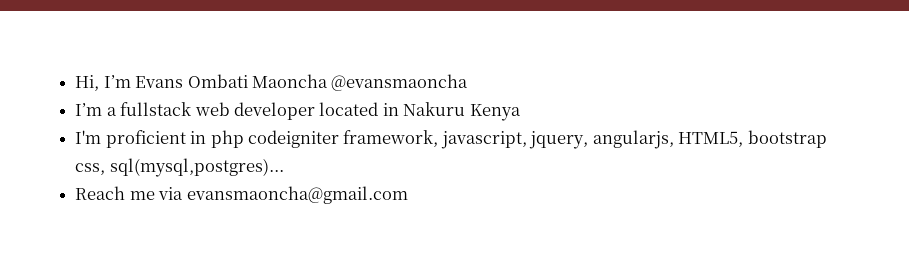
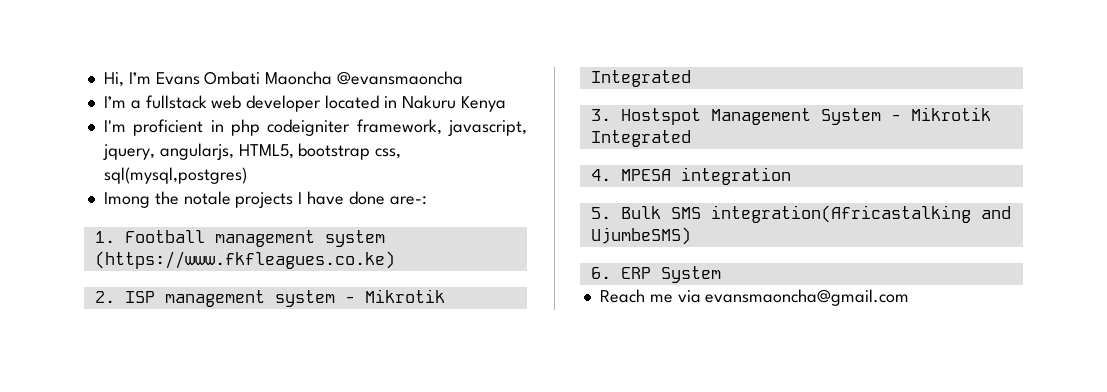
[109,158,284,177] sql(mysql,postgres)... -> [103,167,247,184] [103,191,427,208] [94,230,385,247] [94,251,395,269] [94,289,445,307] [590,70,691,87] [590,107,991,125] [590,130,691,147] [590,167,791,185] [590,205,1011,223] [590,227,691,245] [590,266,721,283] sql(mysql,postgres) // Imong the notale projects I have done are-: // 1. Football management system (https://www.fkfleagues.co.ke) // 2. ISP management system - Mikrotik Integrated // 3. Hostspot Management System - Mikrotik Integrated // 4. MPESA integration // 5. Bulk SMS integration(Africastalking and UjumbeSMS) // 6. ERP System

